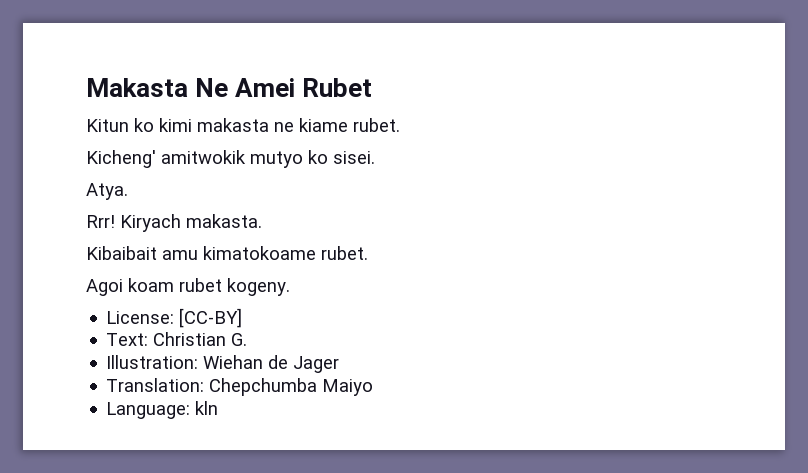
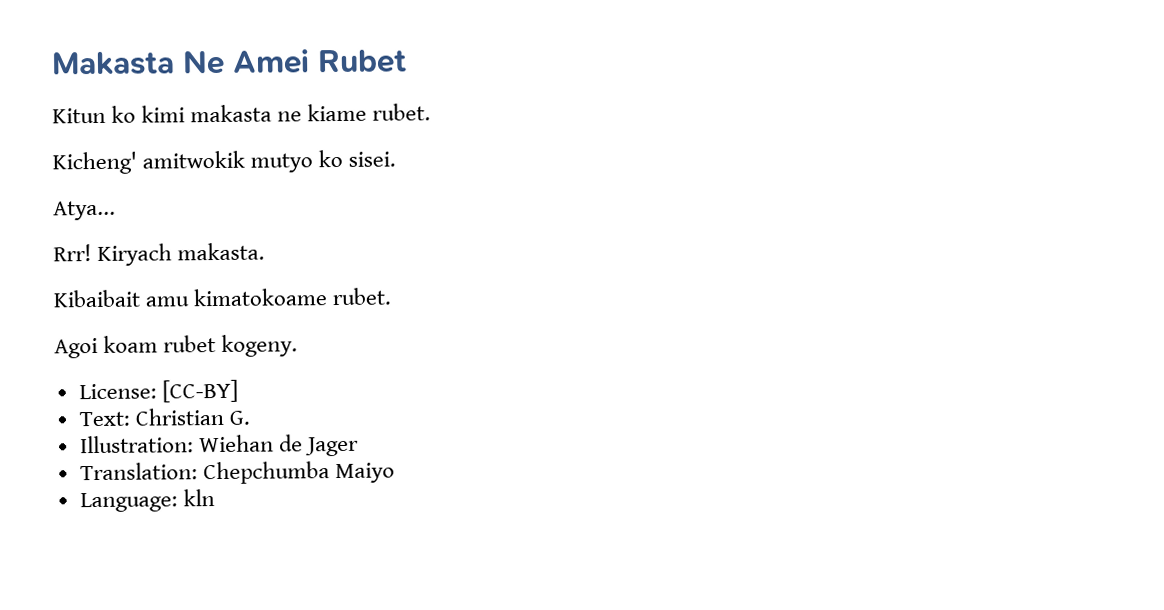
[86,183,128,200] Atya. -> [53,200,116,221] Atya...

